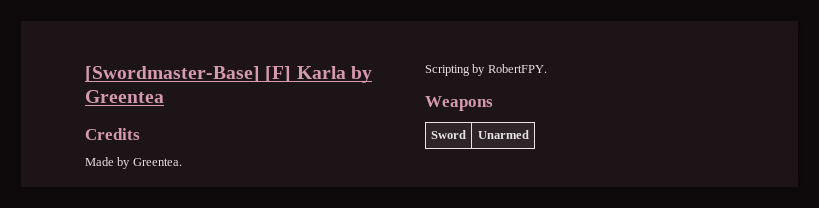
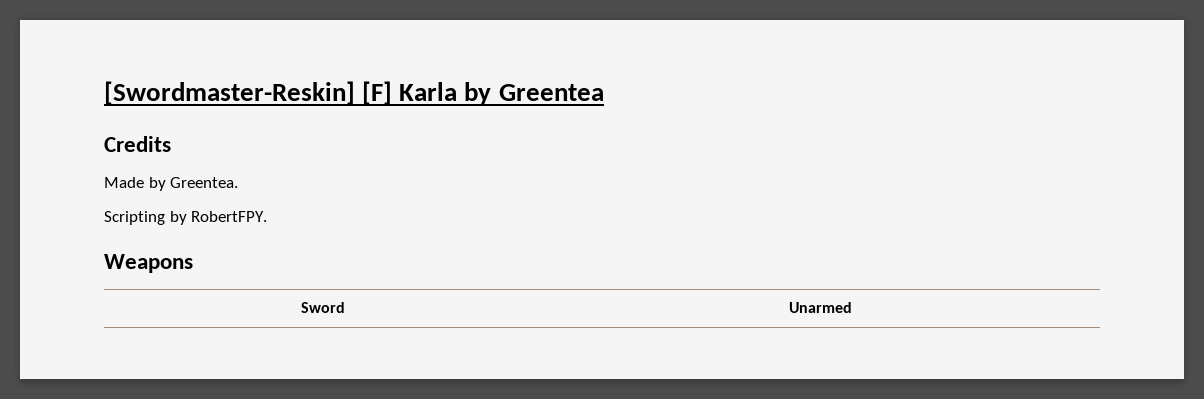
[85,66,260,82] [Swordmaster-Base] -> [104,81,355,105] [Swordmaster-Reskin]

